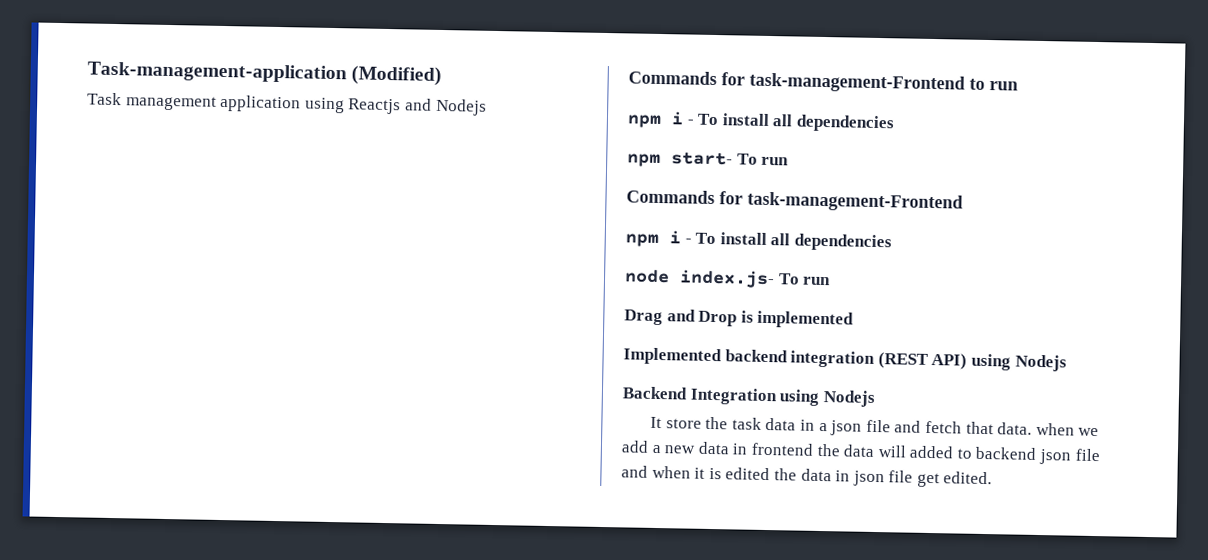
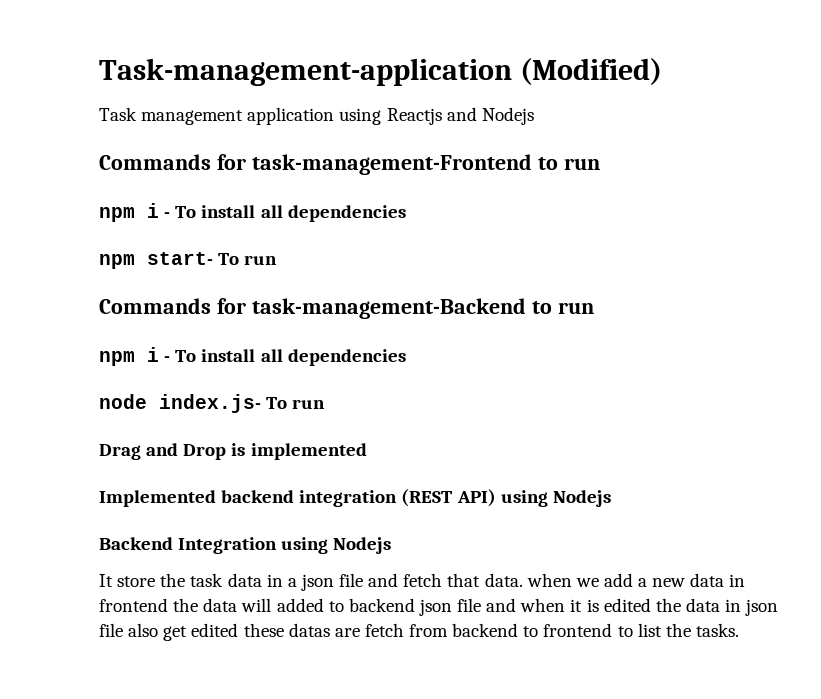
[747,191,963,213] task-management-Frontend -> [251,298,594,319] task-management-Backend to run
[916,471,993,488] get edited. -> [128,623,739,641] also get edited these datas are fetch from backend to frontend to list the tasks.

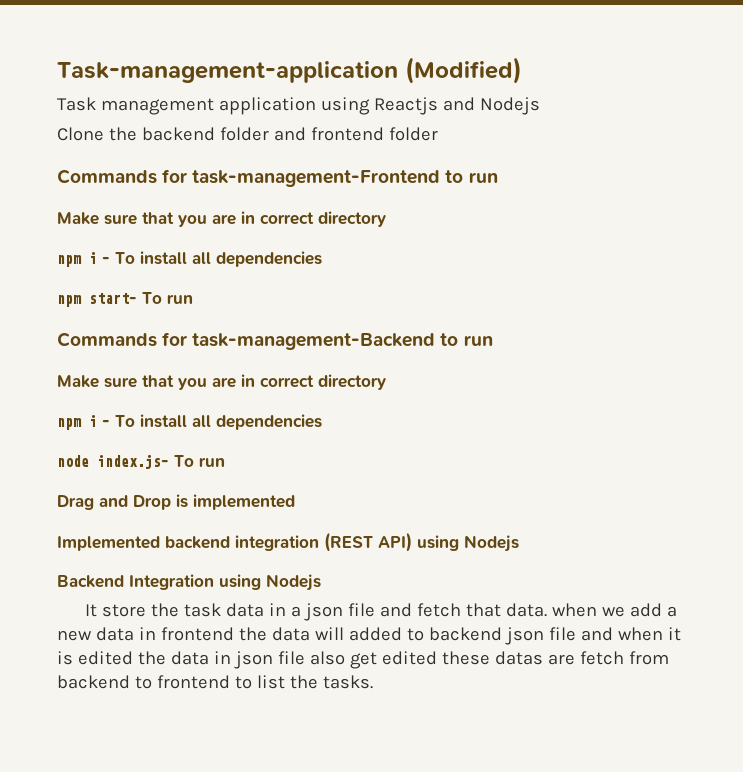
(534, 116) none -> [57,127,438,141] // Clone the backend folder and frontend folder
(600, 164) none -> [57,211,386,227] // Make sure that you are in correct directory
(594, 308) none -> [57,374,386,390] // Make sure that you are in correct directory

